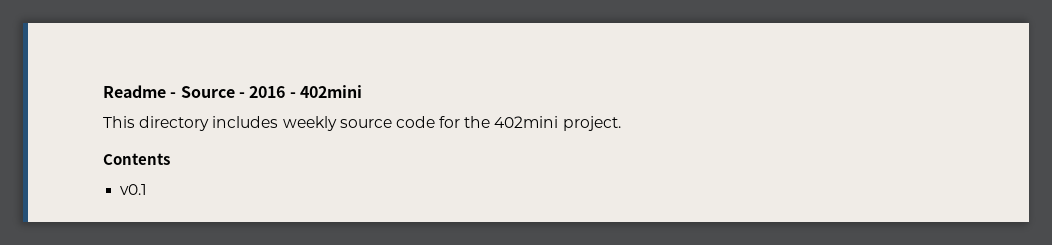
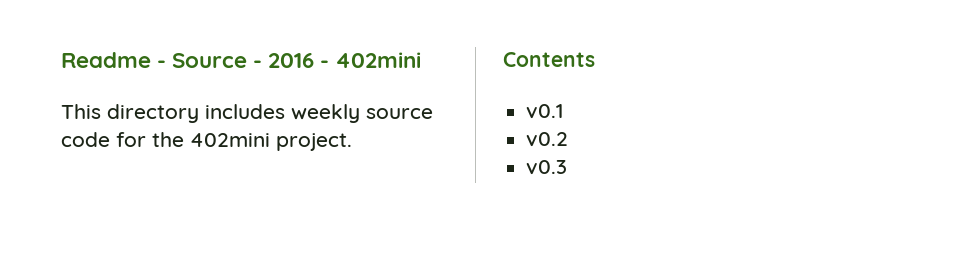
(148, 189) none -> [526,132,569,147] [526,160,568,175] // v0.2 // v0.3

